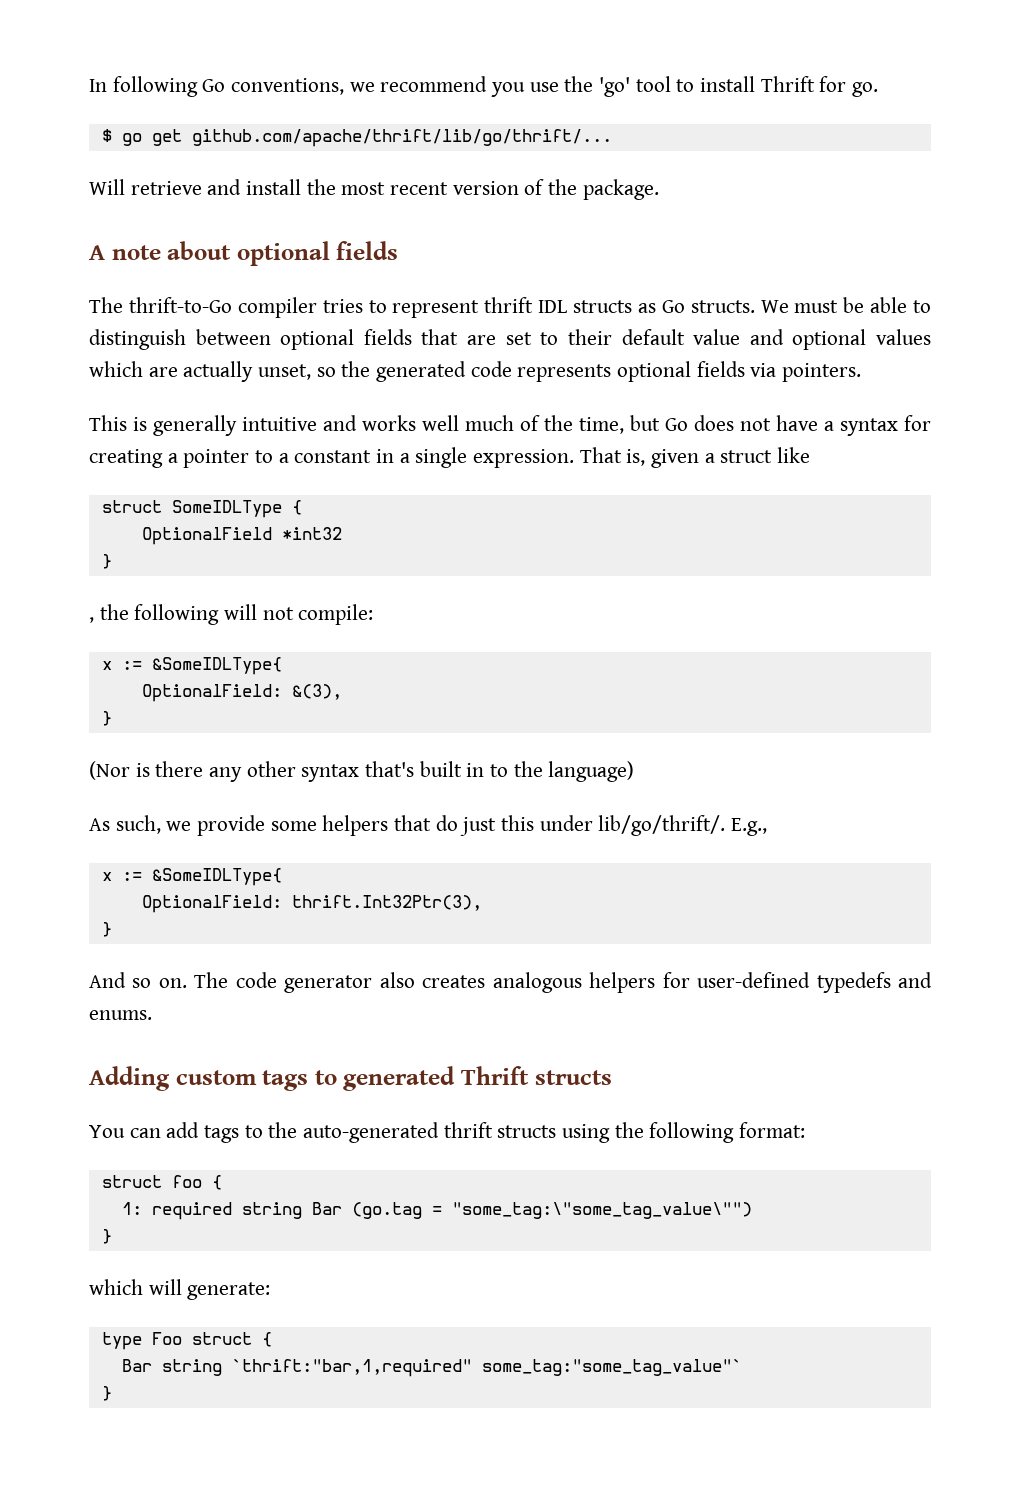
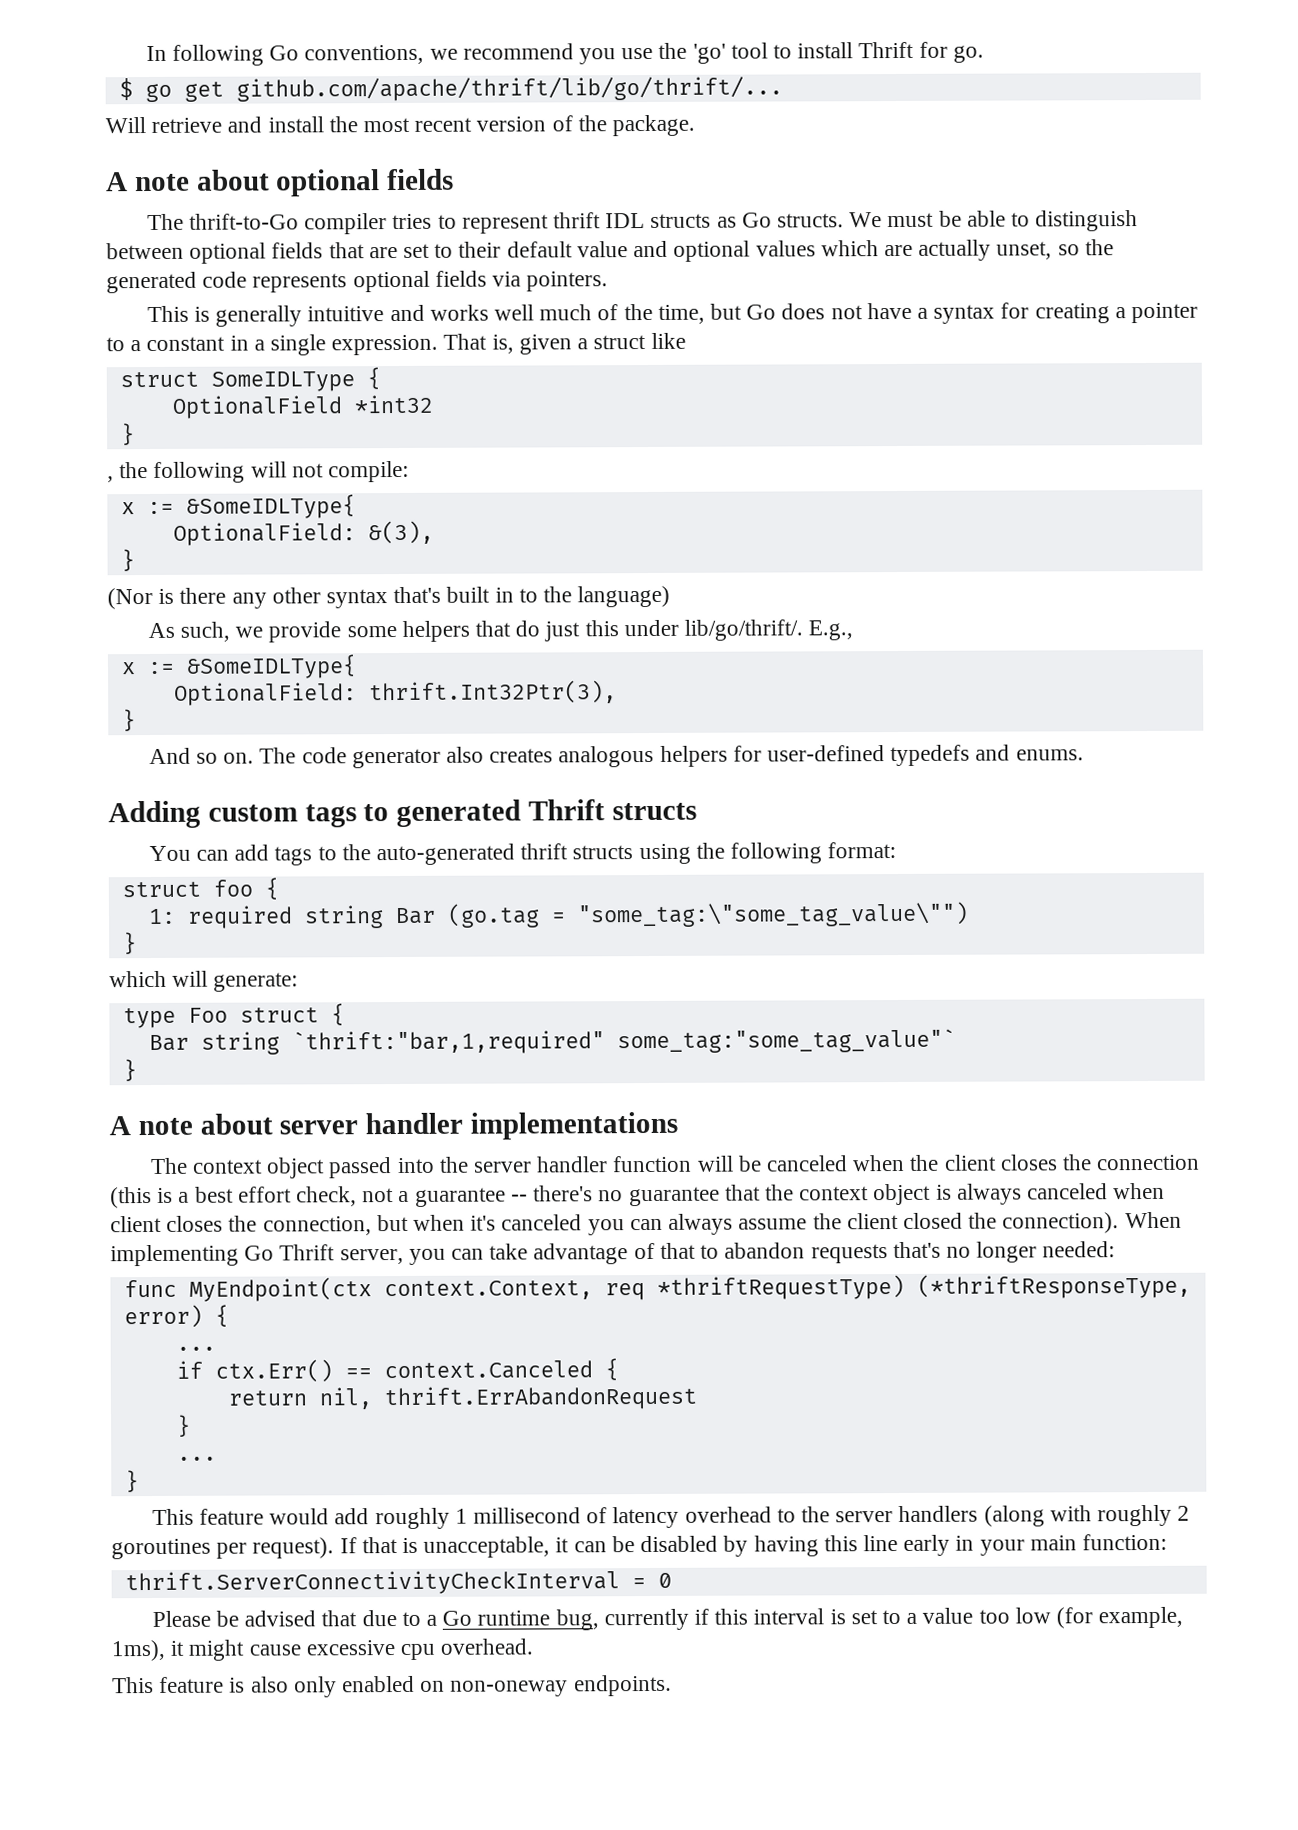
(112, 1393) none -> [109,1111,679,1140] [149,1154,1201,1179] [110,1182,1166,1209] [110,1211,1182,1236] [110,1241,1116,1267] [123,1273,1191,1302] [123,1304,229,1329] [175,1346,216,1351] [175,1358,619,1383] [227,1385,697,1411] [176,1414,191,1437] [176,1456,217,1461] [124,1470,139,1493] [151,1504,1191,1530] [111,1533,1167,1560] [124,1570,672,1596] [151,1606,1184,1631] [111,1638,534,1662] [112,1674,672,1698] // A note about server handler implementations // The context object passed into the server handler function will be canceled when the client closes the connection (this is a best effort check, not a guarantee -- there's no guarantee that the context object is always canceled when client closes the connection, but when it's canceled you can always assume the client closed the connection). When implementing Go Thrift server, you can take advantage of that to abandon requests that's no longer needed: // func MyEndpoint(ctx context.Context, req *thriftRequestType) (*thriftResponseType, error) { // ... // if ctx.Err() == context.Canceled { // return nil, thrift.ErrAbandonRequest // } // ... // } // This feature would add roughly 1 millisecond of latency overhead to the server handlers (along with roughly 2 goroutines per request). If that is unacceptable, it can be disabled by having this line early in your main function: // thrift.ServerConnectivityCheckInterval = 0 // Please be advised that due to a Go runtime bug, currently if this interval is set to a value too low (for example, 1ms), it might cause excessive cpu overhead. // This feature is also only enabled on non-oneway endpoints.

